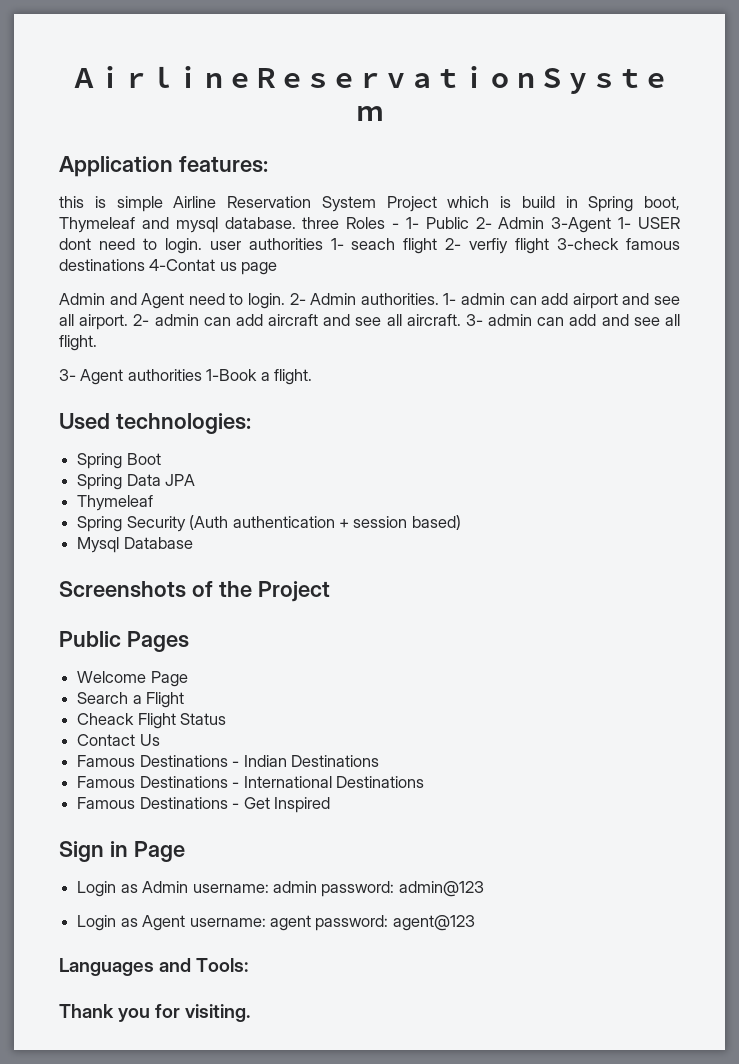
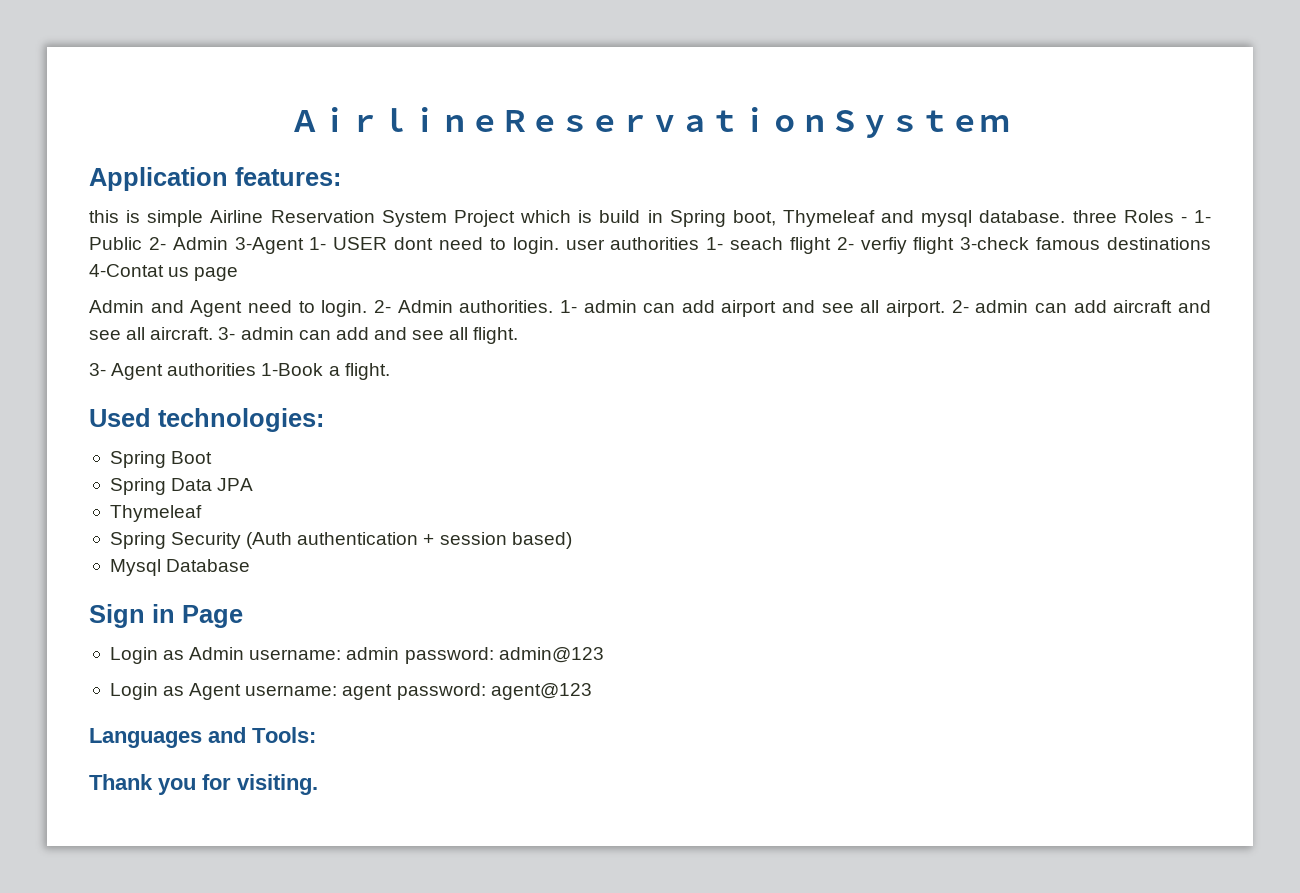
[59,581,330,602] [59,631,189,652] [77,671,188,687] [77,692,185,708] [77,713,227,729] [77,734,160,746] [77,755,379,767] [77,776,424,788] [77,797,330,813] // Screenshots of the Project // Public Pages // Welcome Page // Search a Flight // Cheack Flight Status // Contact Us // Famous Destinations - Indian Destinations // Famous Destinations - International Destinations // Famous Destinations - Get Inspired -> (251, 565) none

